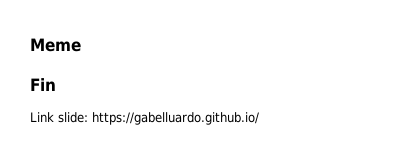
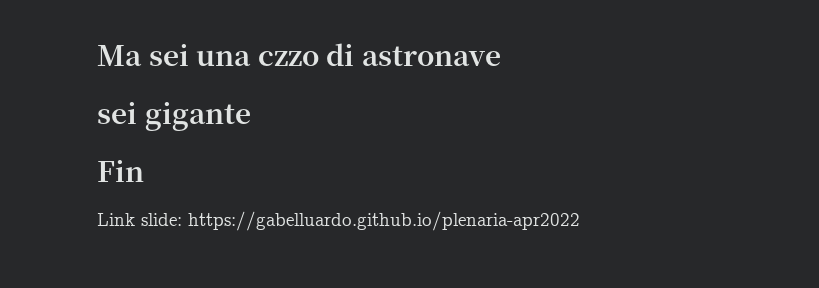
[30,38,81,52] Meme -> [97,43,501,66] [97,102,251,131] Ma sei una czzo di astronave // sei gigante
[92,112,259,125] https://gabelluardo.github.io/ -> [188,211,580,231] https://gabelluardo.github.io/plenaria-apr2022

